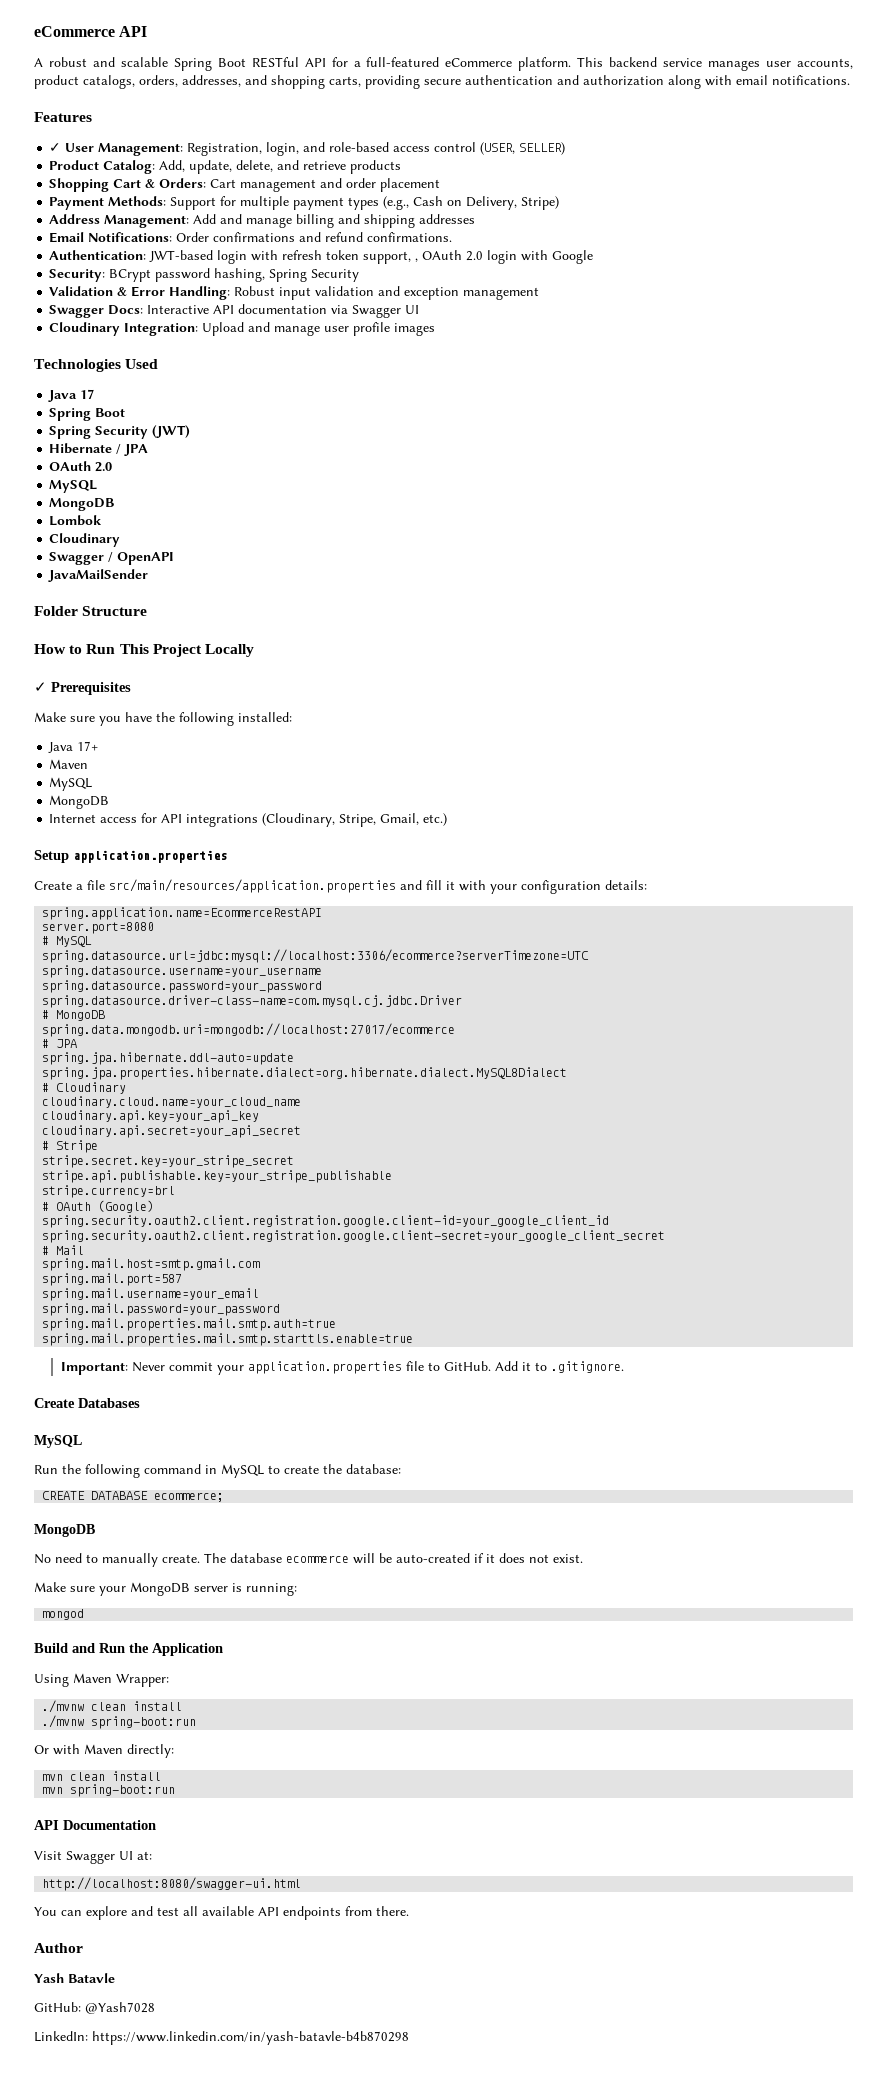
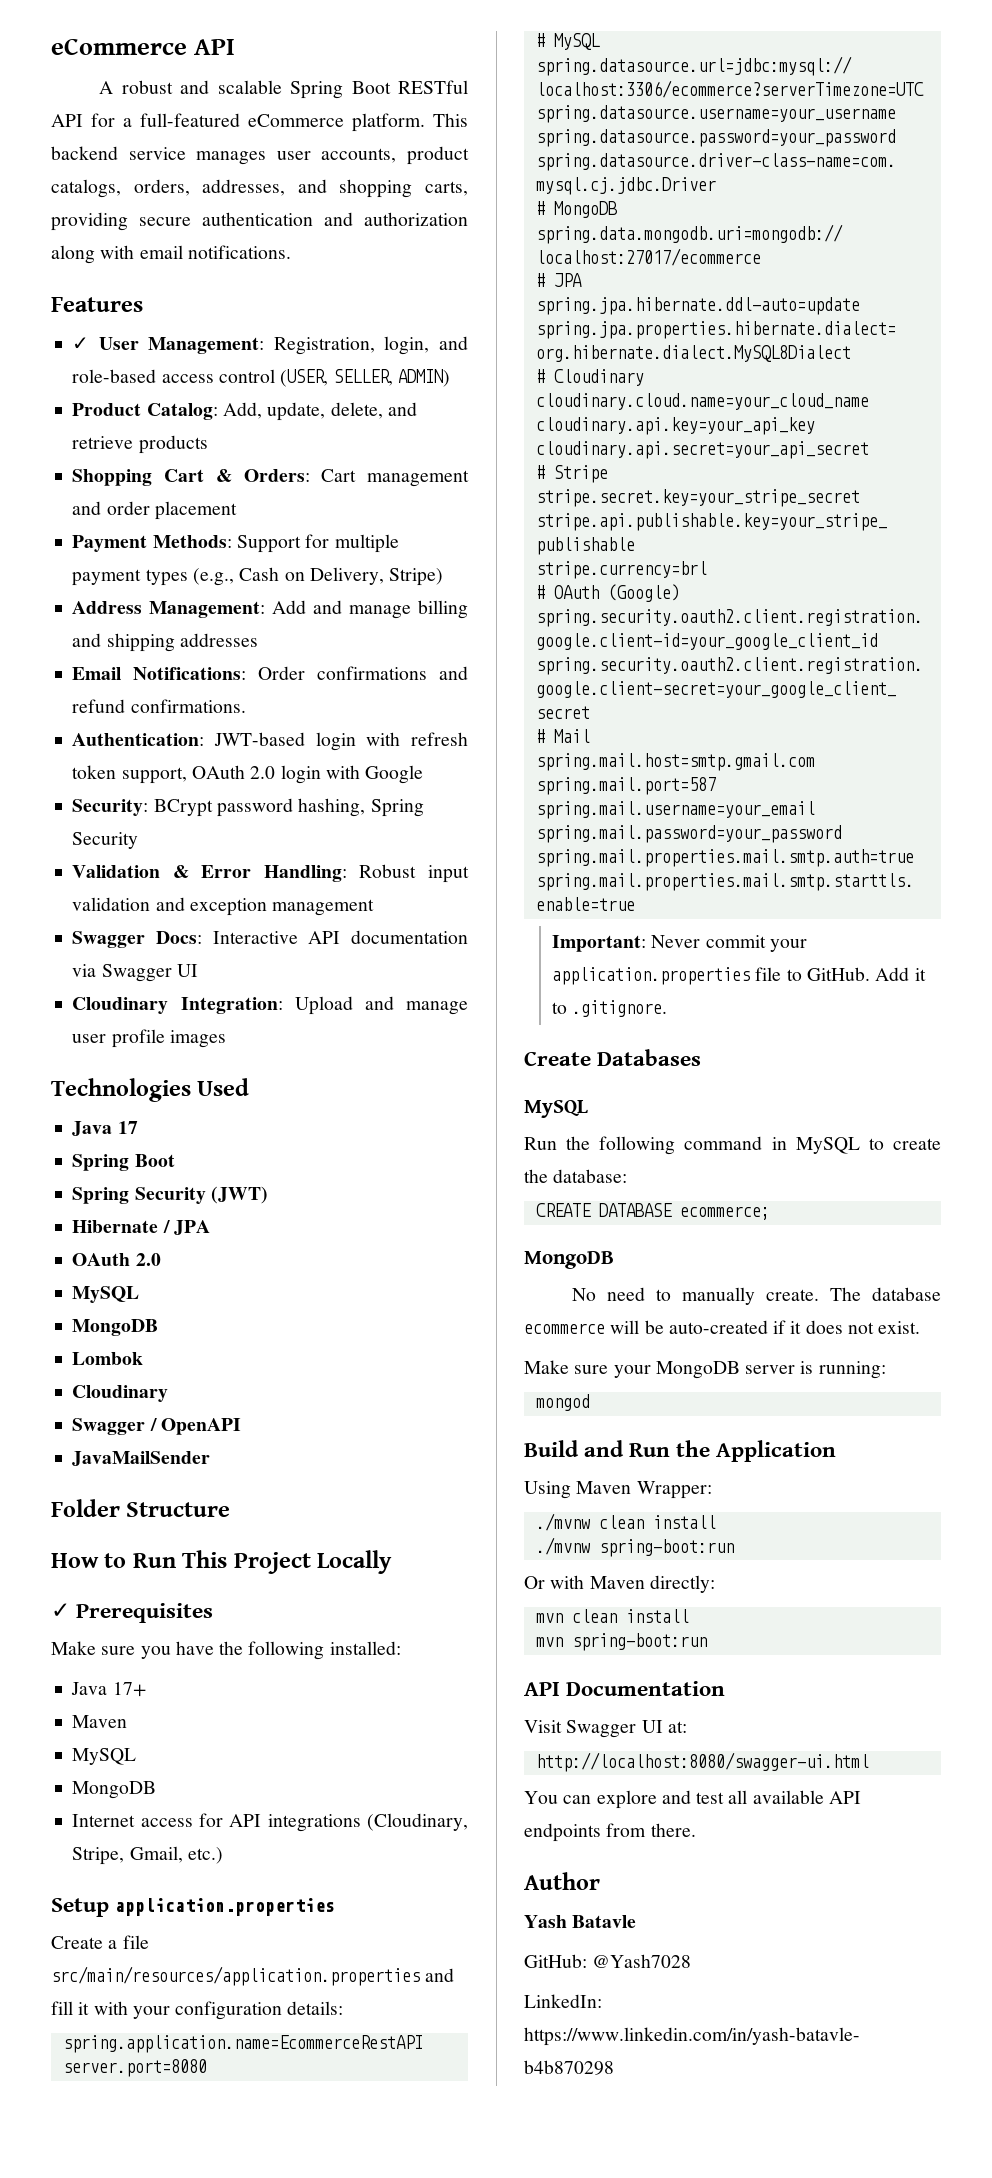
[519,142,566,155] SELLER) -> [333,369,450,387] SELLER, ADMIN)
[415,258,419,262] , -> (187, 775) none

